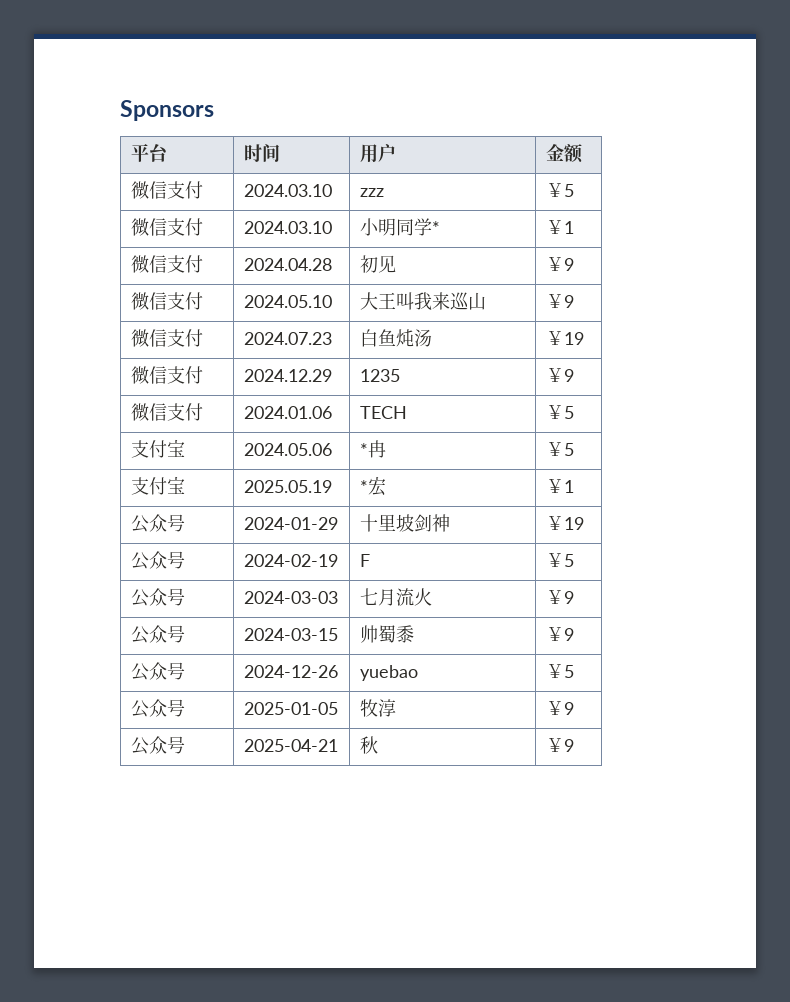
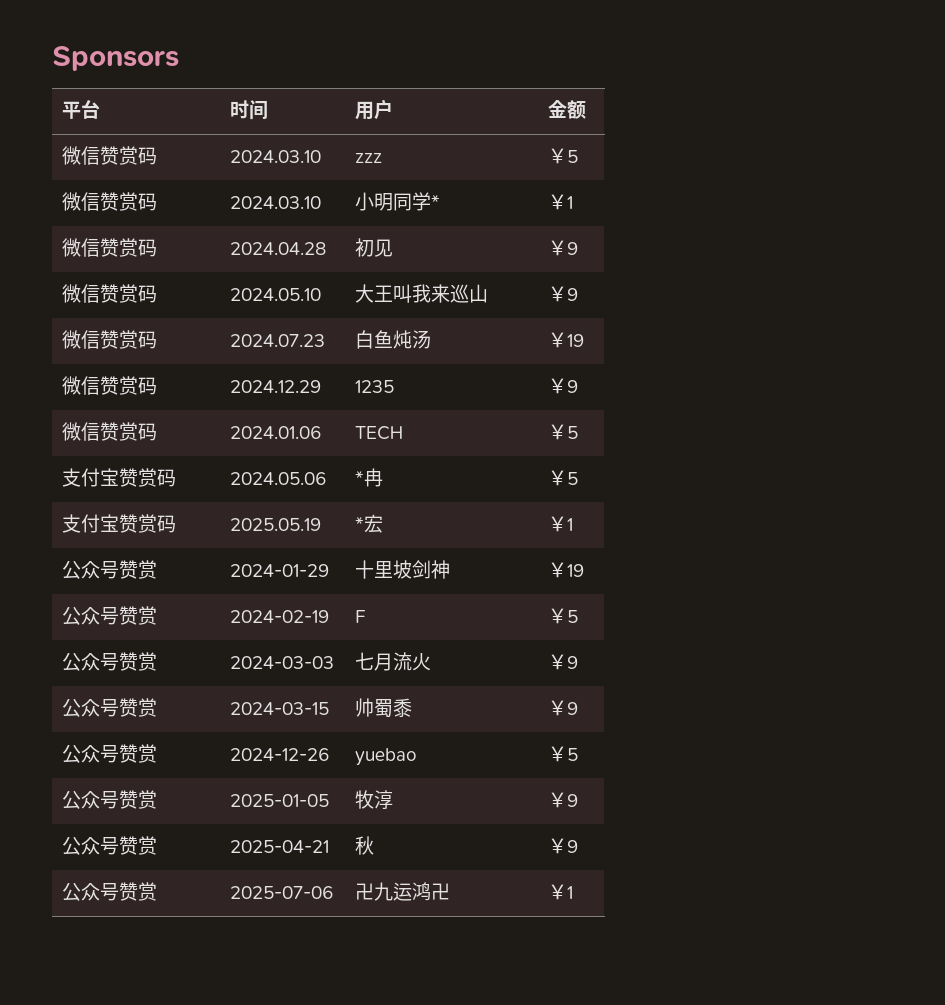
[166,181,203,199] 支付 -> [99,146,157,165] 赞赏码
[166,218,203,236] 支付 -> [99,192,157,211] 赞赏码
[166,255,203,273] 支付 -> [99,238,157,257] 赞赏码
[166,292,203,310] 支付 -> [99,284,157,303] 赞赏码
[166,329,203,347] 支付 -> [99,330,157,349] 赞赏码
[166,366,203,384] 支付 -> [99,376,157,395] 赞赏码
[166,403,203,421] 支付 -> [99,422,157,441] 赞赏码
(185, 448) none -> [118,468,176,487] 赞赏码
(185, 485) none -> [118,514,176,533] 赞赏码
(185, 523) none -> [118,560,157,579] 赞赏
(185, 560) none -> [118,606,157,625] 赞赏
(185, 597) none -> [118,652,157,671] 赞赏
(185, 634) none -> [118,698,157,717] 赞赏
(185, 671) none -> [118,744,157,763] 赞赏
(185, 708) none -> [118,790,157,809] 赞赏
(185, 745) none -> [118,836,157,855] 赞赏
(574, 745) none -> [61,882,157,901] [229,886,333,899] [354,882,450,901] [547,884,573,900] // 公众号赞赏 | 2025-07-06 | 卍九运鸿卍 | ￥1

